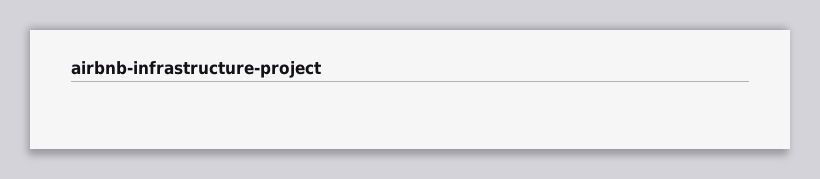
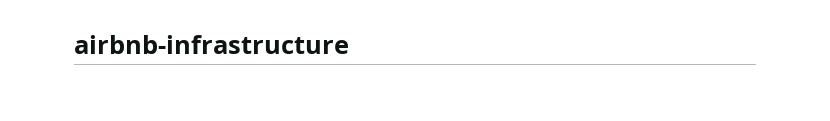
[71,61,321,78] airbnb-infrastructure-project -> [74,35,349,54] airbnb-infrastructure

